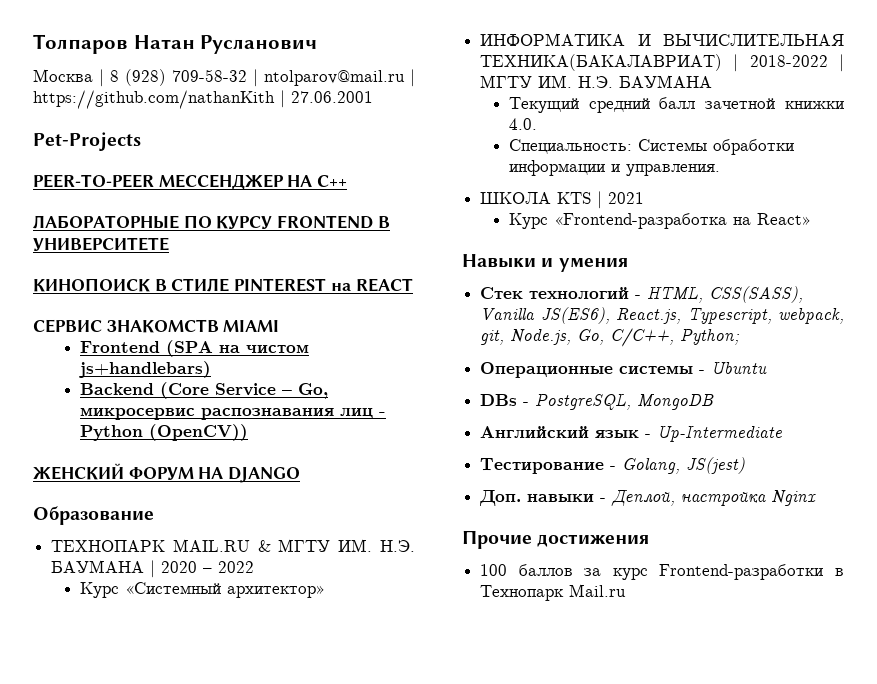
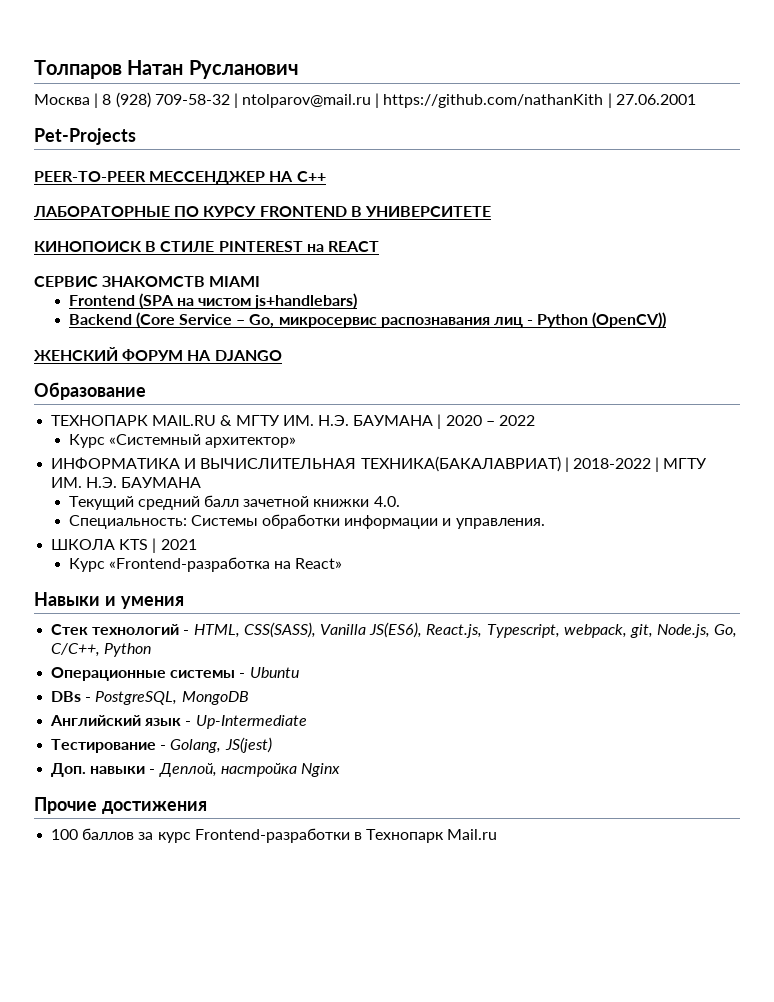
[680,329,741,345] Python; -> [104,643,152,657] Python

